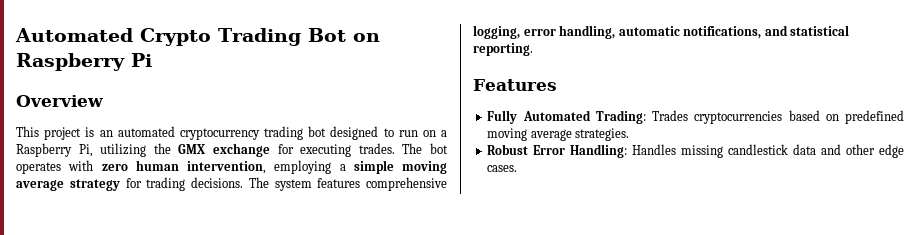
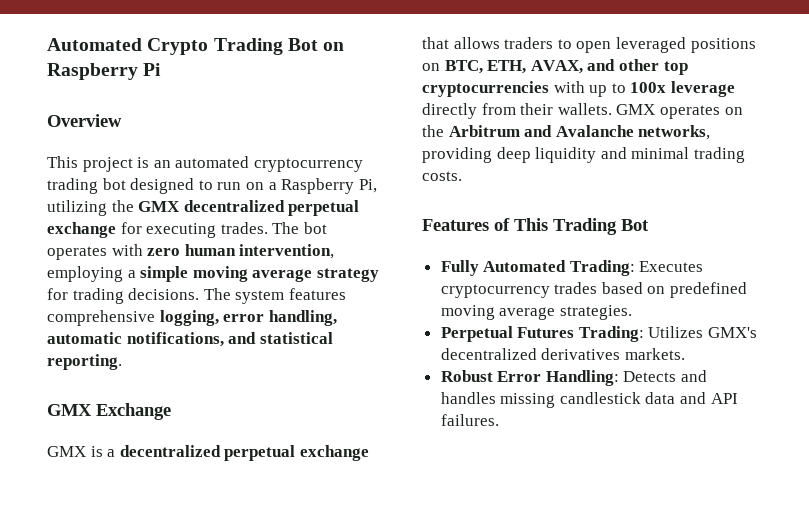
(206, 149) none -> [183,200,360,216] decentralized perpetual
[473,79,557,91] Features -> [47,403,171,420] [47,445,369,461] [422,37,756,53] [422,59,688,75] [422,81,735,97] [422,103,743,119] [422,125,711,140] [422,147,745,163] [422,171,462,181] [422,218,649,235] GMX Exchange // GMX is a decentralized perpetual exchange that allows traders to open leveraged positions on BTC, ETH, AVAX, and other top cryptocurrencies with up to 100x leverage directly from their wallets. GMX operates on the Arbitrum and Avalanche networks, providing deep liquidity and minimal trading costs. // Features of This Trading Bot
[652,110,783,124] Trades cryptocurrencies -> [639,261,704,272] [440,282,598,298] Executes cryptocurrency trades
(630, 134) none -> [440,326,758,342] [440,348,685,360] // Perpetual Futures Trading: Utilizes GMX's decentralized derivatives markets.
[632,144,677,155] Handles -> [623,370,708,382] [440,392,496,404] Detects and handles
[846,144,905,158] [487,165,518,172] other edge cases. -> [710,393,738,404] [440,414,499,426] API failures.

